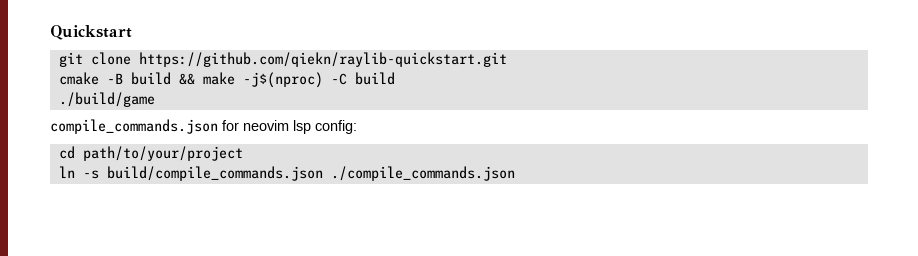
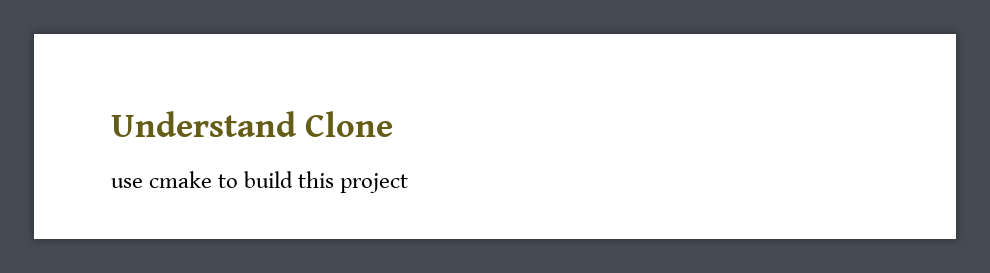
[50,25,132,40] [58,52,507,67] [58,72,395,88] [58,92,155,107] [50,119,357,134] [58,146,243,161] [58,166,515,181] Quickstart // git clone https://github.com/qiekn/raylib-quickstart.git // cmake -B build && make -j$(nproc) -C build // ./build/game // compile_commands.json for neovim lsp config: // cd path/to/your/project // ln -s build/compile_commands.json ./compile_commands.json -> [111,111,394,137] [111,171,409,193] Understand Clone // use cmake to build this project

